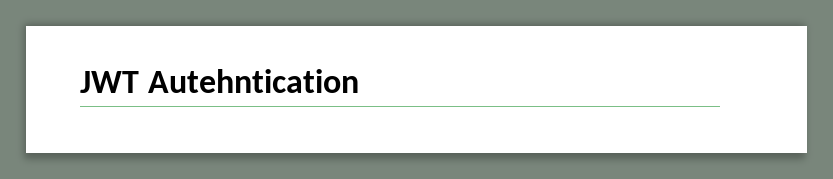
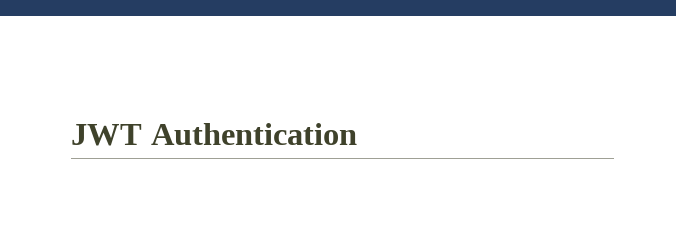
[148,69,360,93] Autehntication -> [150,123,357,145] Authentication

